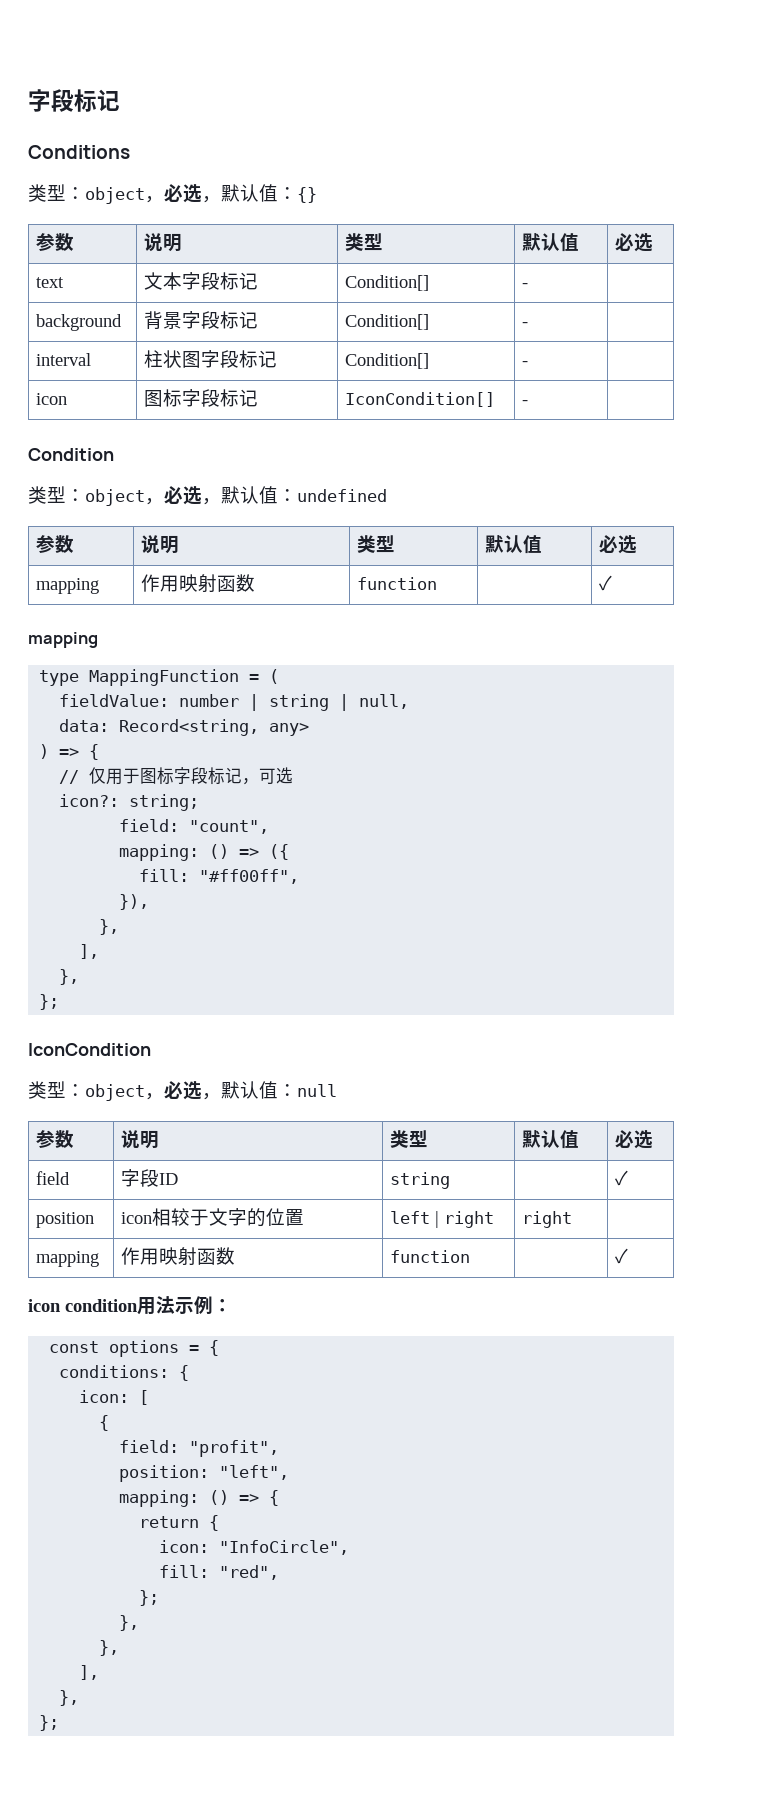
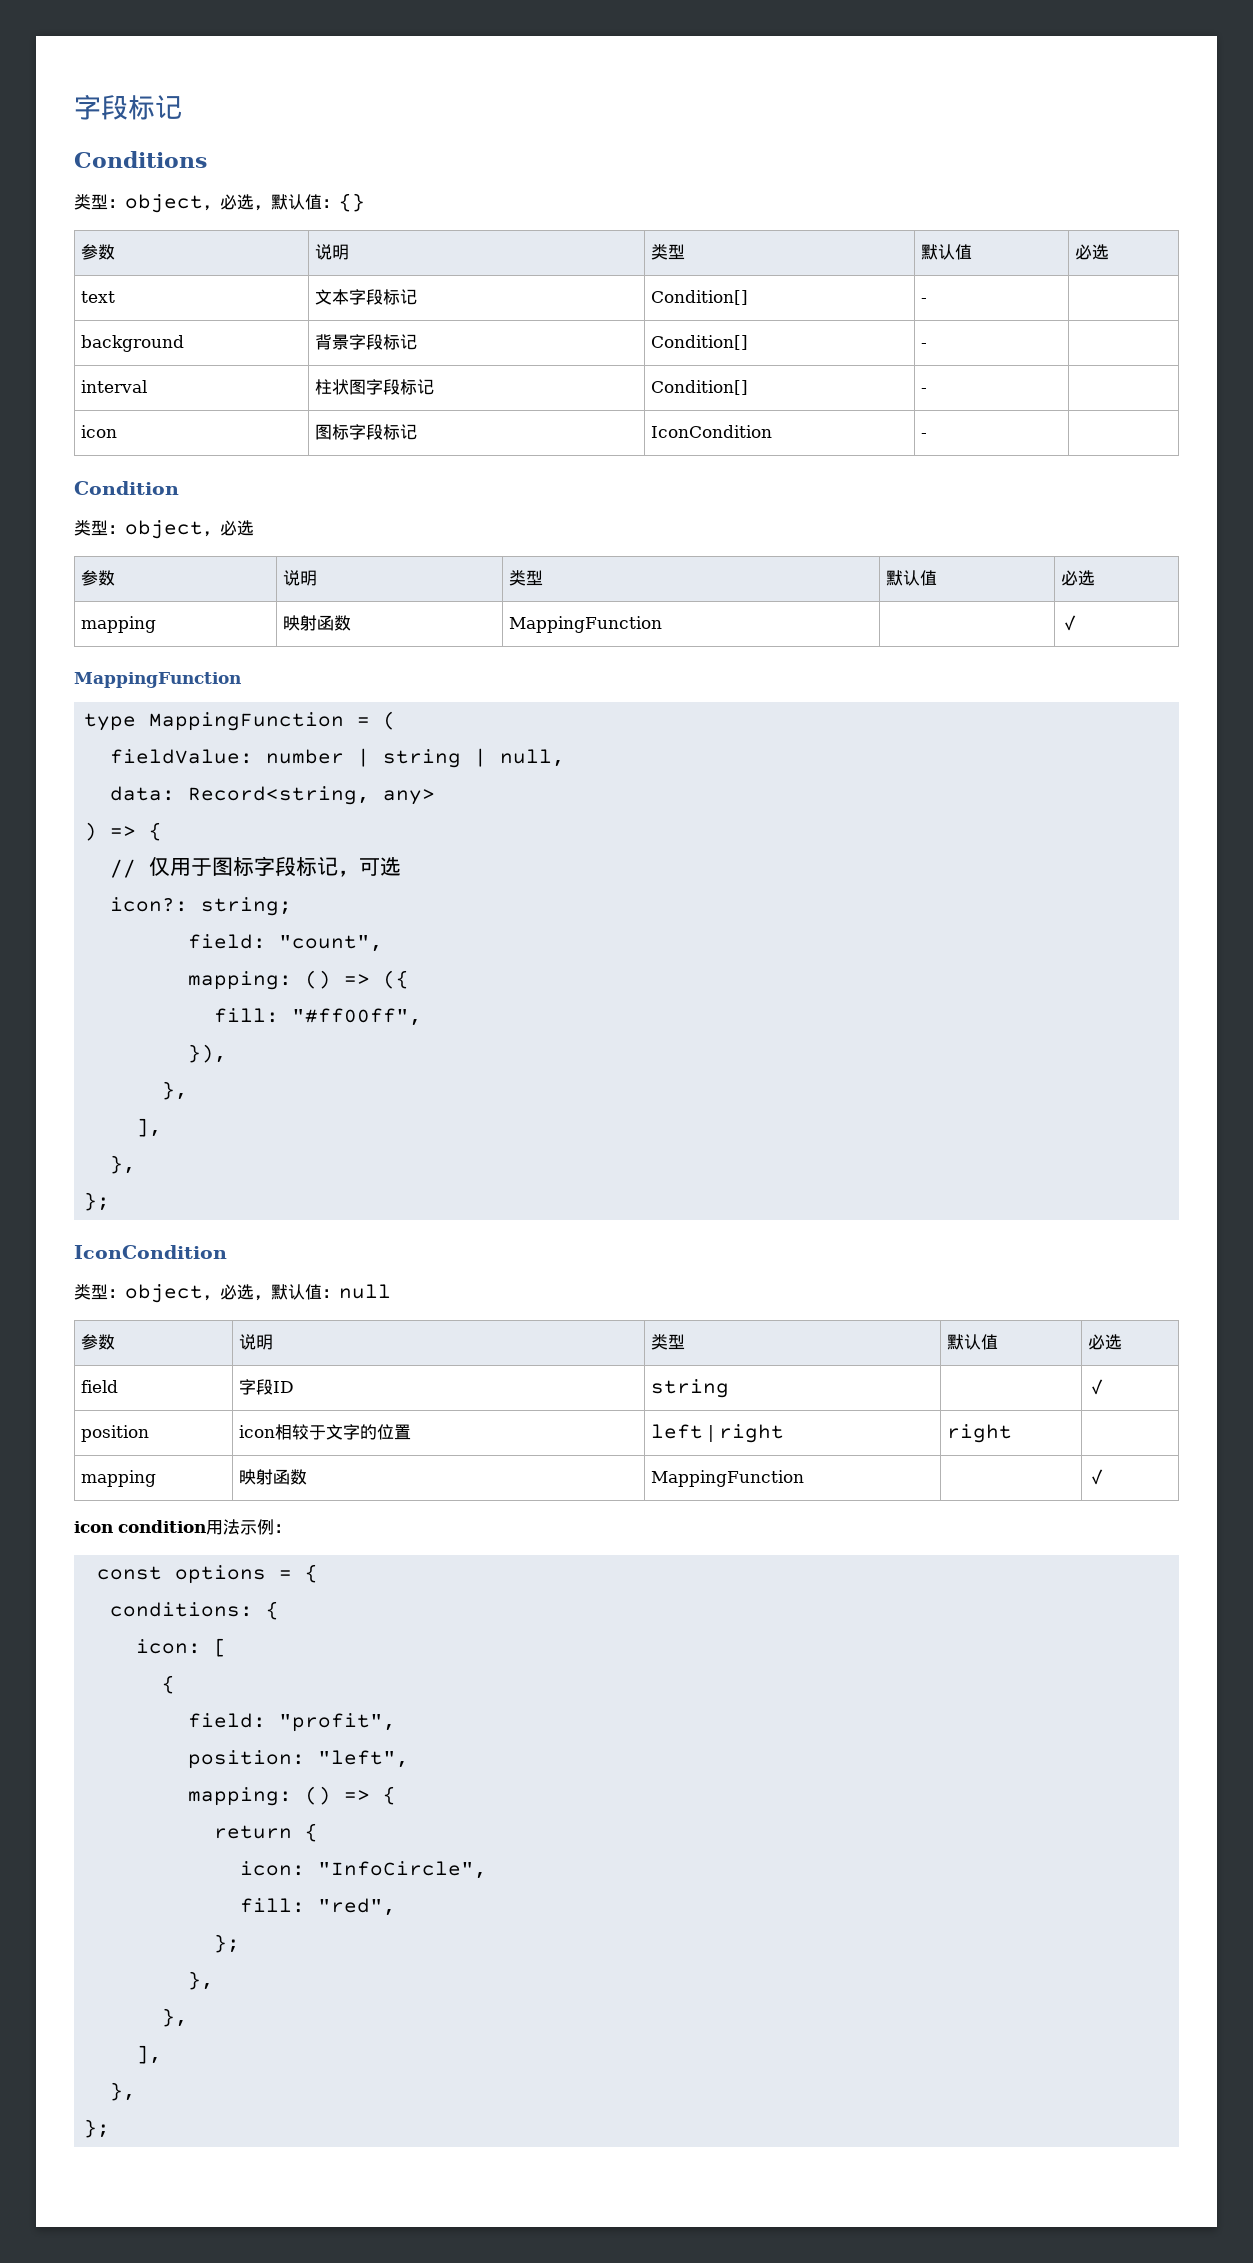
[345,392,496,407] IconCondition[] -> [651,425,773,438] IconCondition
[202,486,387,505] ，默认值：undefined -> (254, 528) none
[141,574,256,593] [357,577,438,590] [599,575,613,591] [28,632,98,648] 作用映射函数 | function | | ✓ // mapping -> [283,615,352,631] [509,616,663,633] [1061,615,1079,631] [74,672,241,688] 映射函数 | MappingFunction | | ✓ // MappingFunction
[121,1247,236,1266] [390,1250,471,1263] 作用映射函数 | function -> [239,1469,308,1485] [651,1470,805,1487] 映射函数 | MappingFunction

